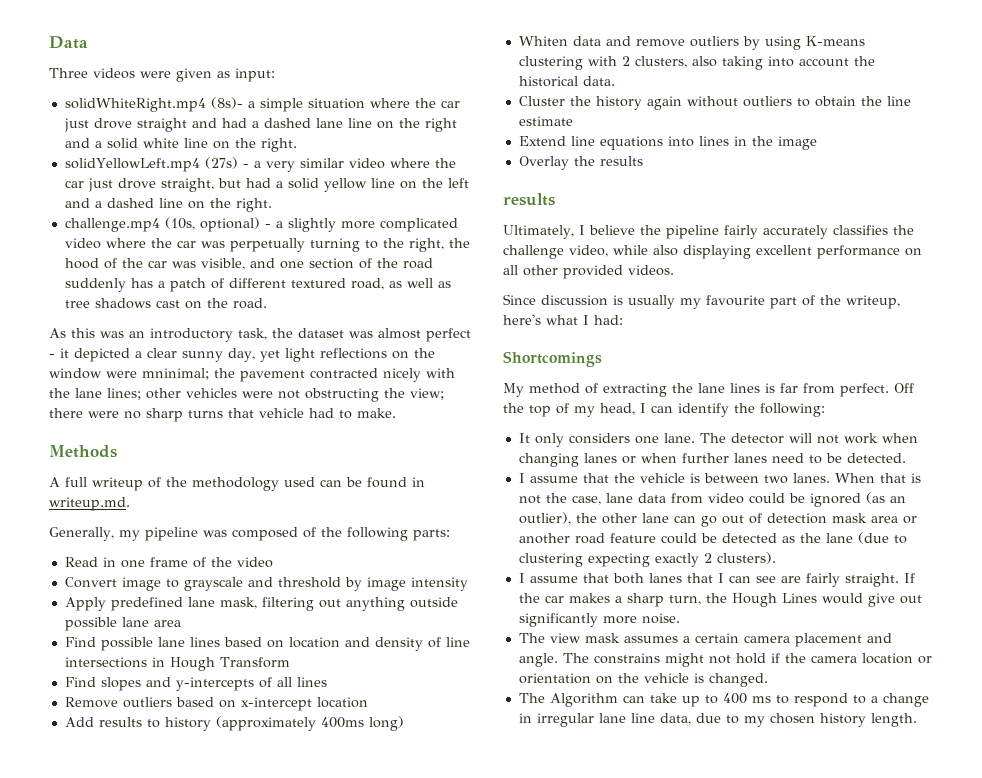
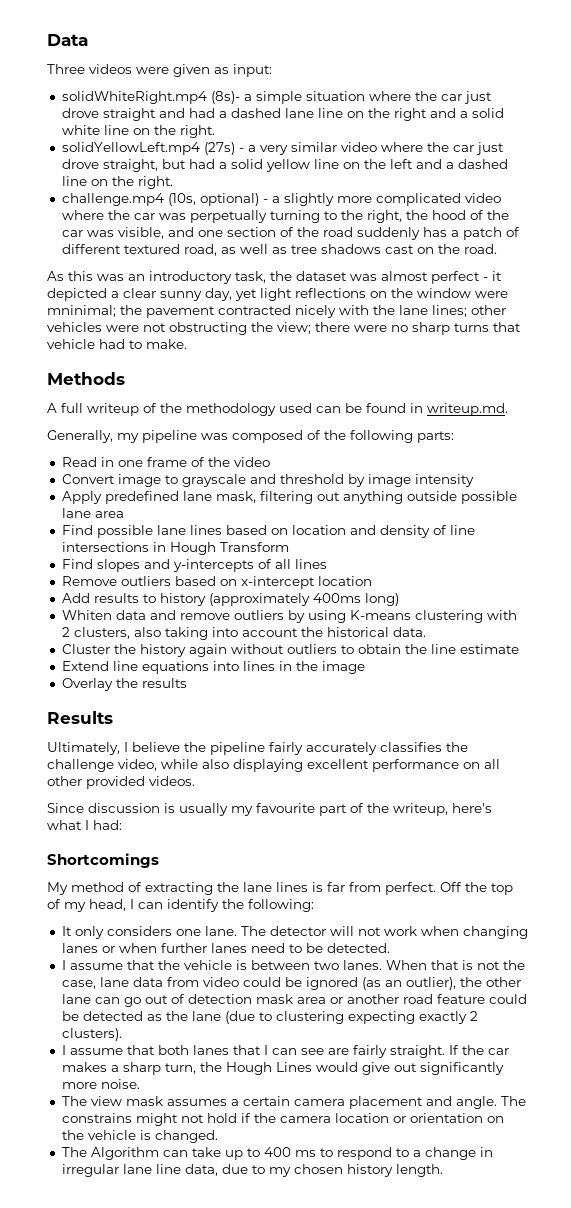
[503,193,555,206] results -> [47,711,113,724] Results

